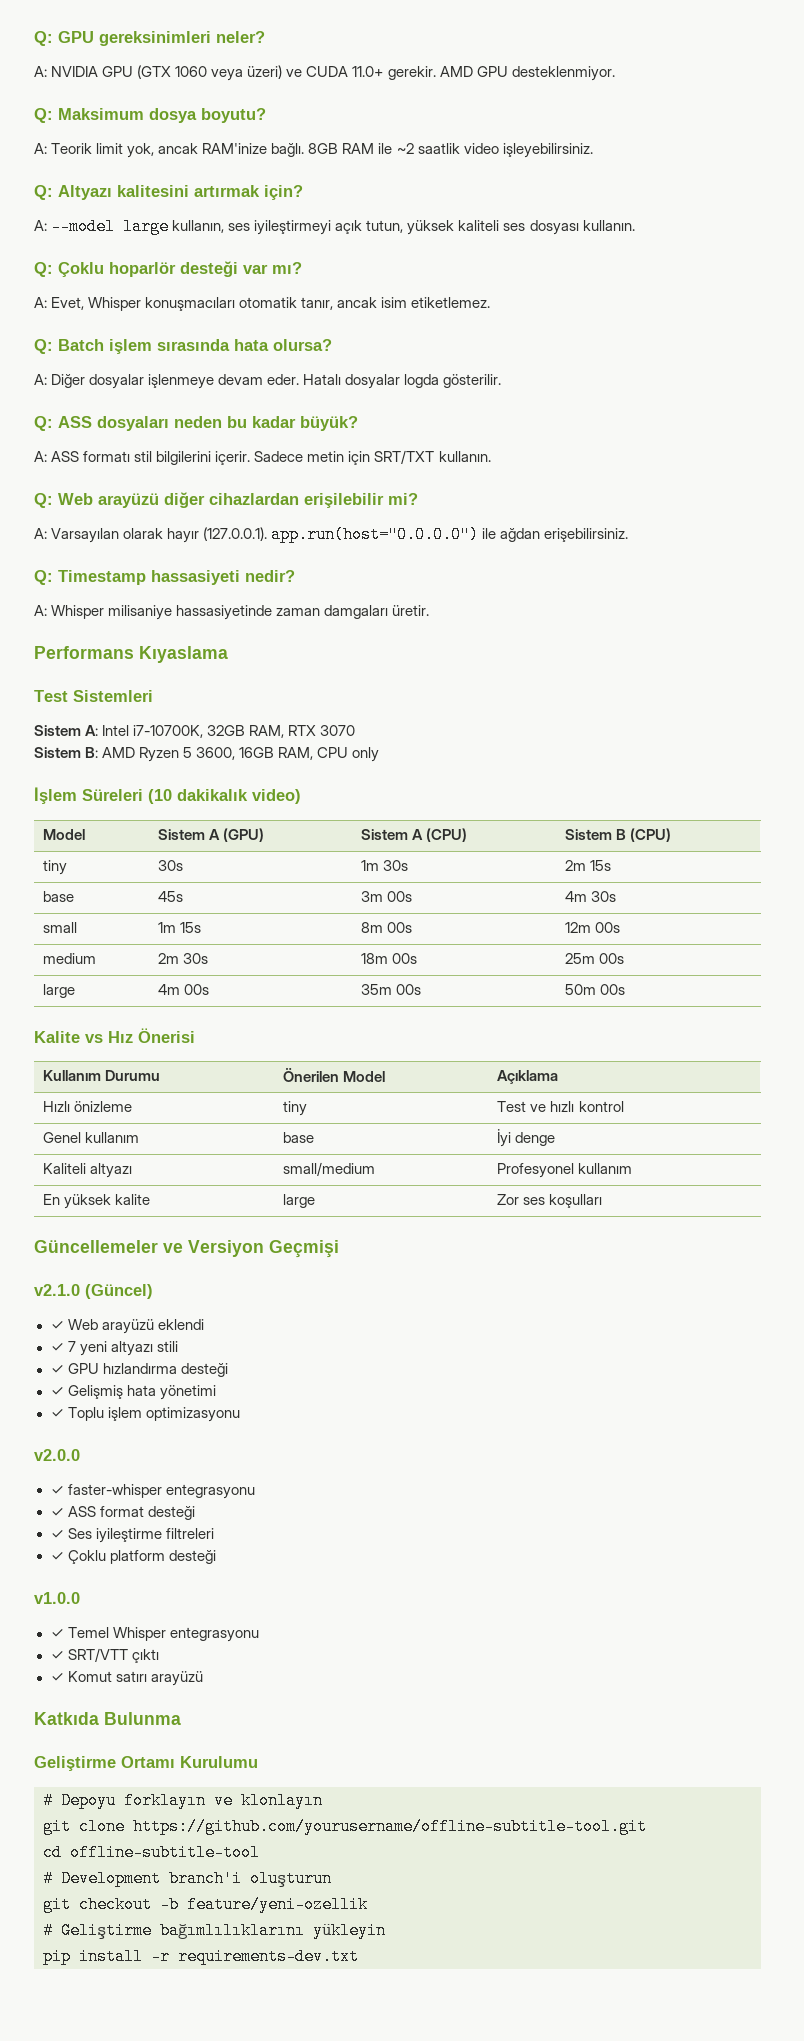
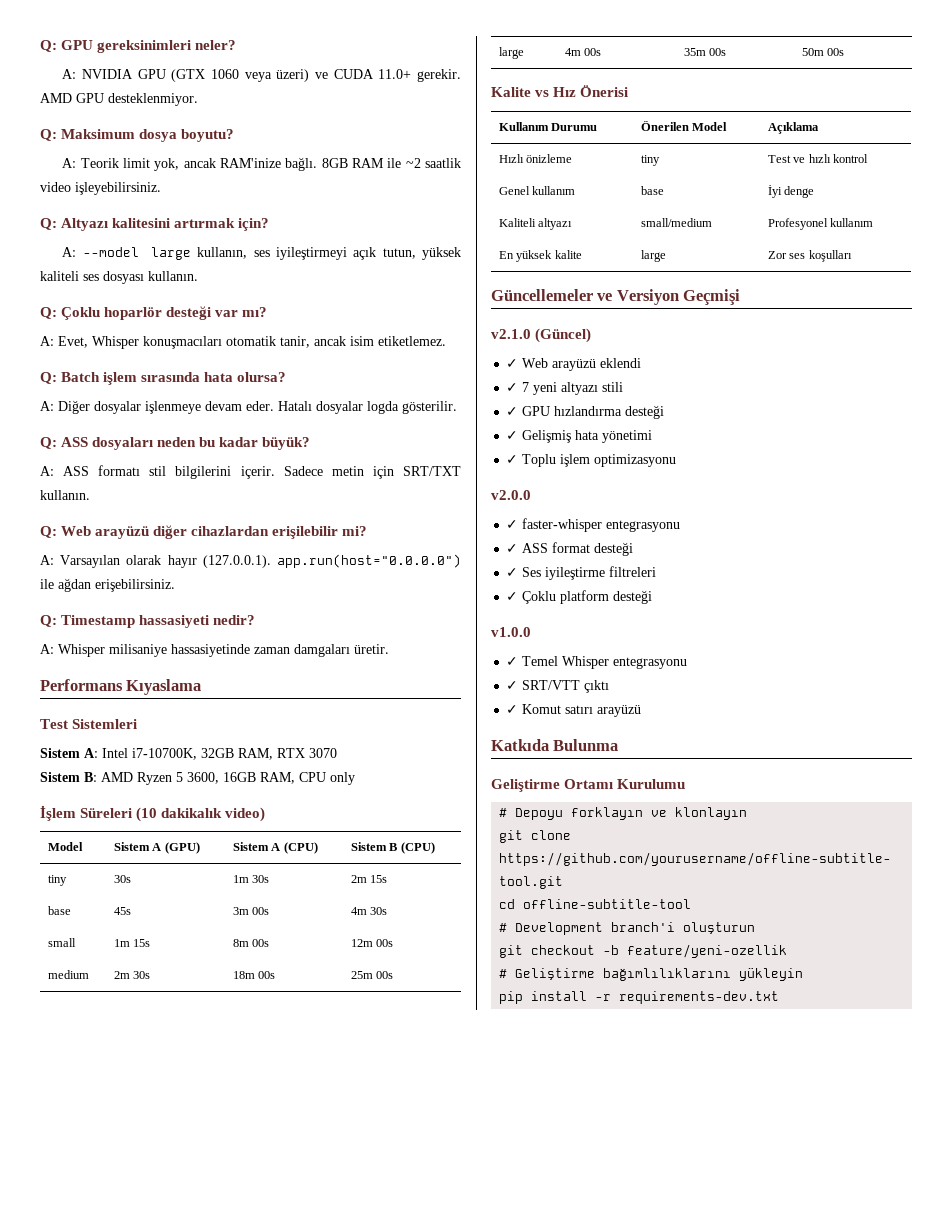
[301,297,334,310] tanır, -> [280,336,310,348] tanir,

